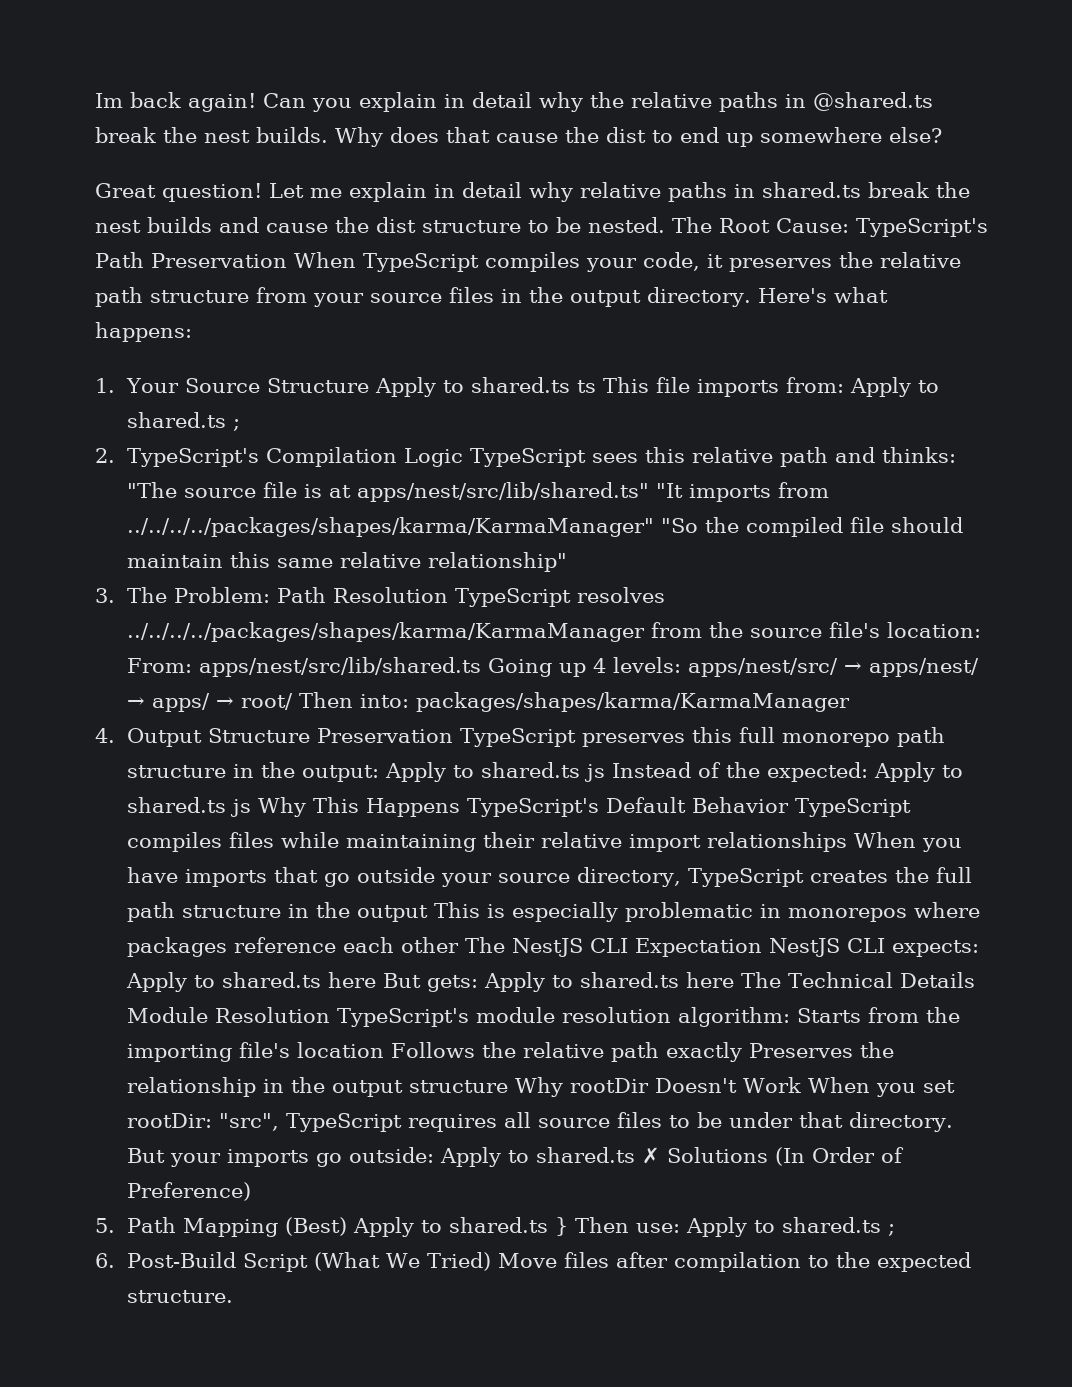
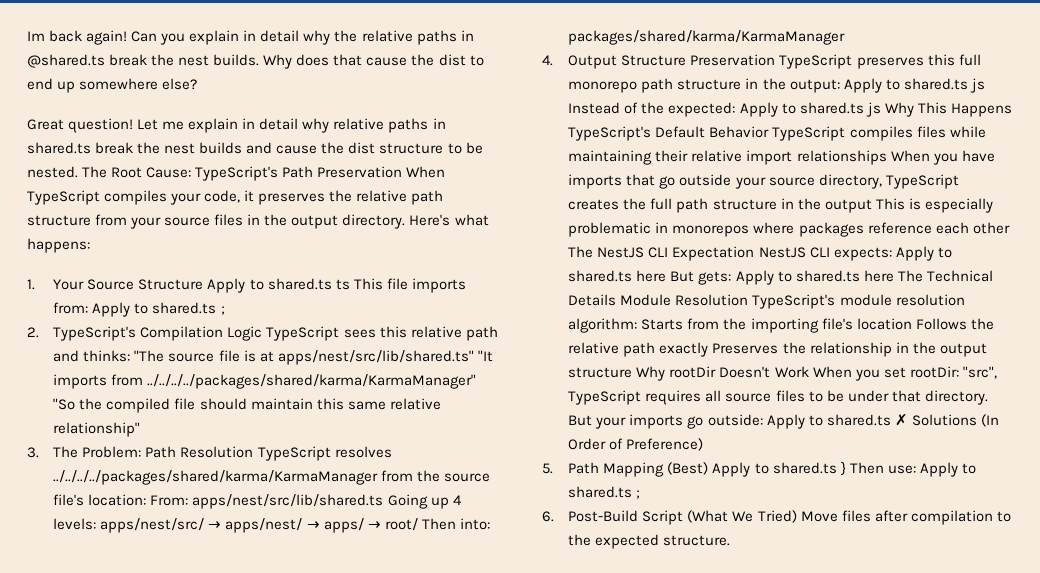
[126,517,654,537] ../../../../packages/shapes/karma/KarmaManager" -> [147,374,477,389] ../../../../packages/shared/karma/KarmaManager"
[126,622,645,642] ../../../../packages/shapes/karma/KarmaManager -> [53,470,379,485] ../../../../packages/shared/karma/KarmaManager
[415,692,850,712] packages/shapes/karma/KarmaManager -> [568,30,846,45] packages/shared/karma/KarmaManager

